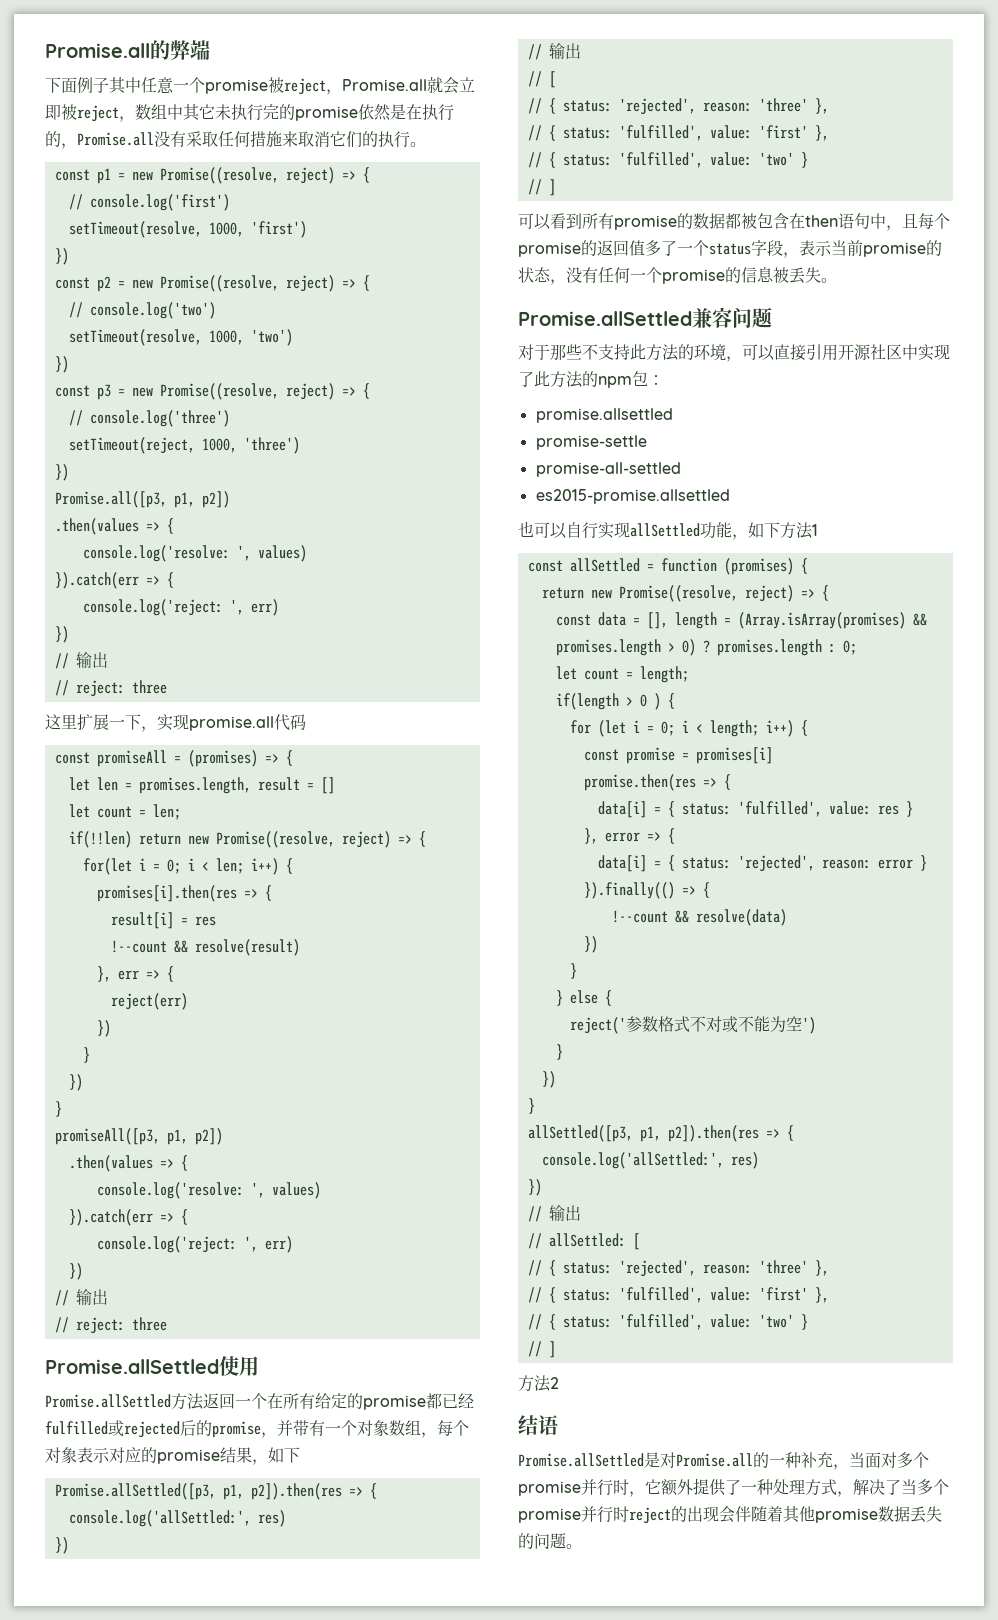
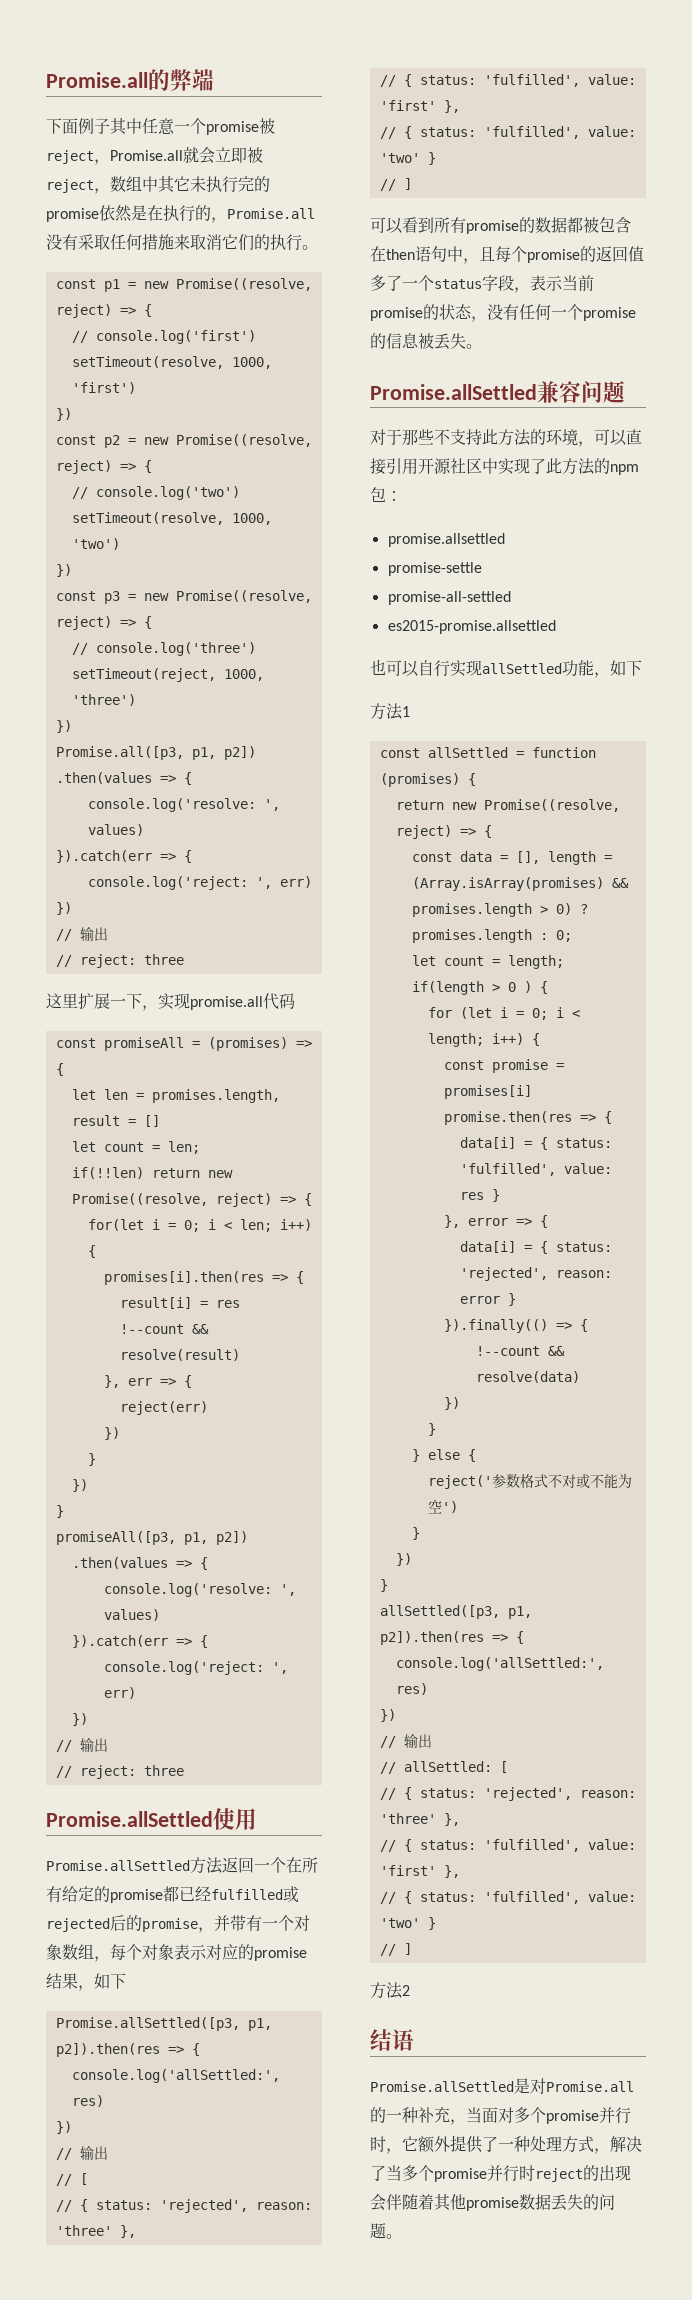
(780, 530) none -> (642, 668) //

